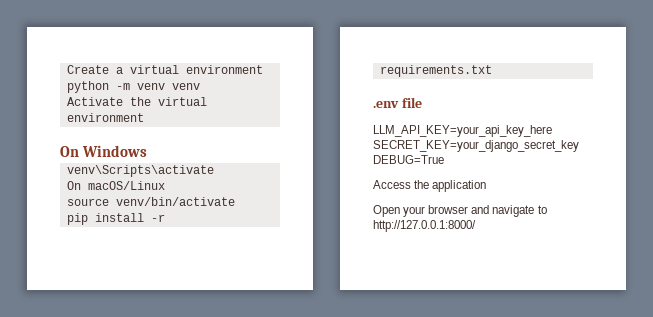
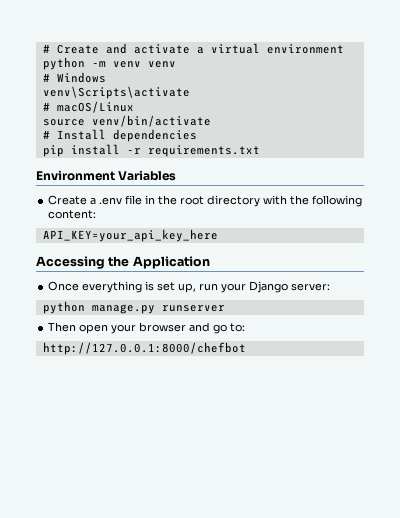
[66,65,109,74] Create -> [42,43,190,54] # Create and activate
[66,97,207,106] [66,113,144,122] [60,146,79,157] Activate the virtual environment // On -> [42,73,50,82] #
[66,181,81,190] On -> [42,102,50,111] #
(235, 201) none -> [42,129,197,142] // # Install dependencies
[373,97,422,108] [373,125,552,137] [373,140,579,152] [373,155,444,164] [373,180,487,192] [373,205,547,217] [373,220,476,232] .env file // LLM_API_KEY=your_api_key_here SECRET_KEY=your_django_secret_key DEBUG=True // Access the application // Open your browser and navigate to http://127.0.0.1:8000/ -> [36,170,177,181] [48,195,363,207] [48,210,97,219] [42,229,218,242] [36,256,210,269] [48,281,331,293] [42,301,225,314] [48,322,246,334] [42,342,246,355] Environment Variables // Create a .env file in the root directory with the following content: // API_KEY=your_api_key_here // Accessing the Application // Once everything is set up, run your Django server: // python manage.py runserver // Then open your browser and go to: // http://127.0.0.1:8000/chefbot

